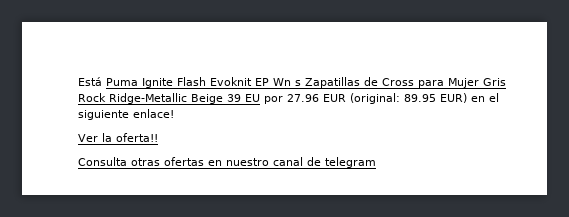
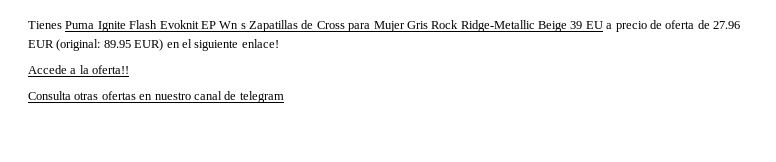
[78,77,102,86] Está -> [28,21,62,29] Tienes
[264,96,283,104] por -> [606,20,710,32] a precio de oferta de
[78,134,98,142] Ver -> [28,65,77,74] Accede a

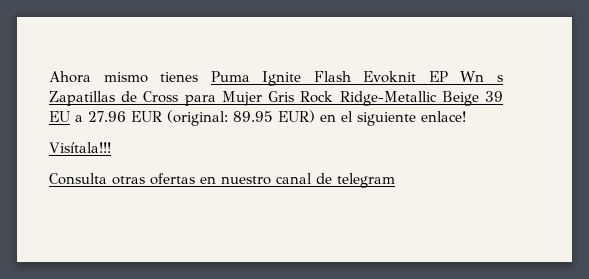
[28,21,62,29] Tienes -> [49,71,199,83] Ahora mismo tienes
[615,20,710,32] precio de oferta de -> (83, 118) none
[28,65,130,74] Accede a la oferta!! -> [49,142,111,153] Visítala!!!

